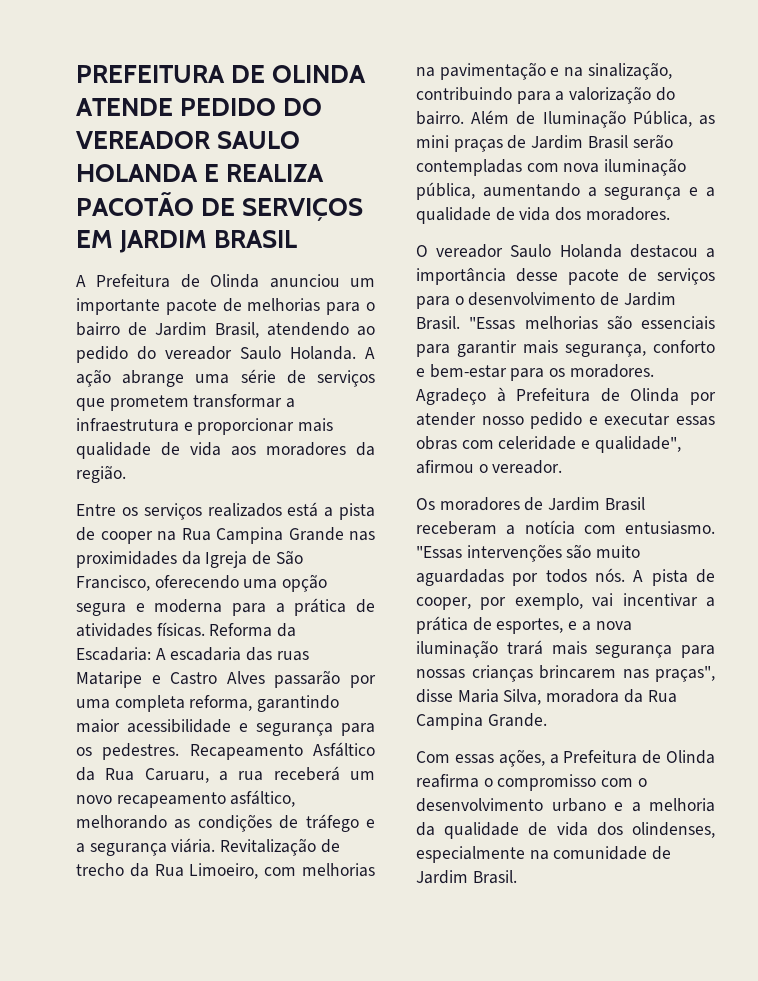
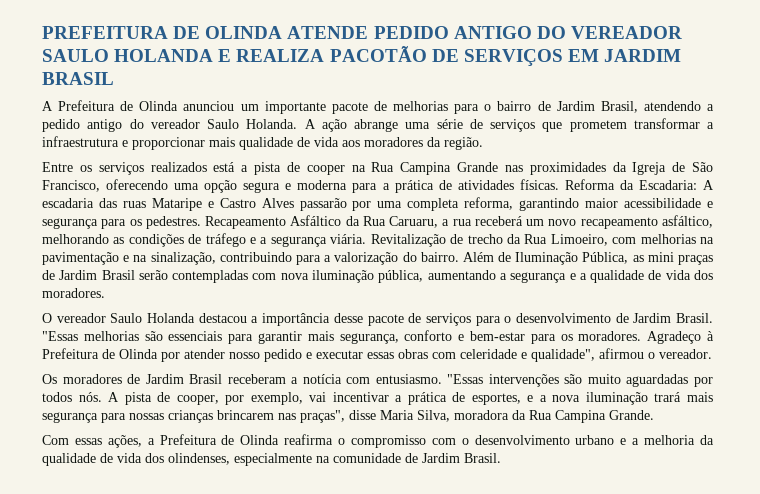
(277, 107) none -> [453,26,532,39] ANTIGO
[357,326,375,336] [76,346,128,363] ao pedido -> [707,104,715,111] [42,119,123,132] a pedido antigo

